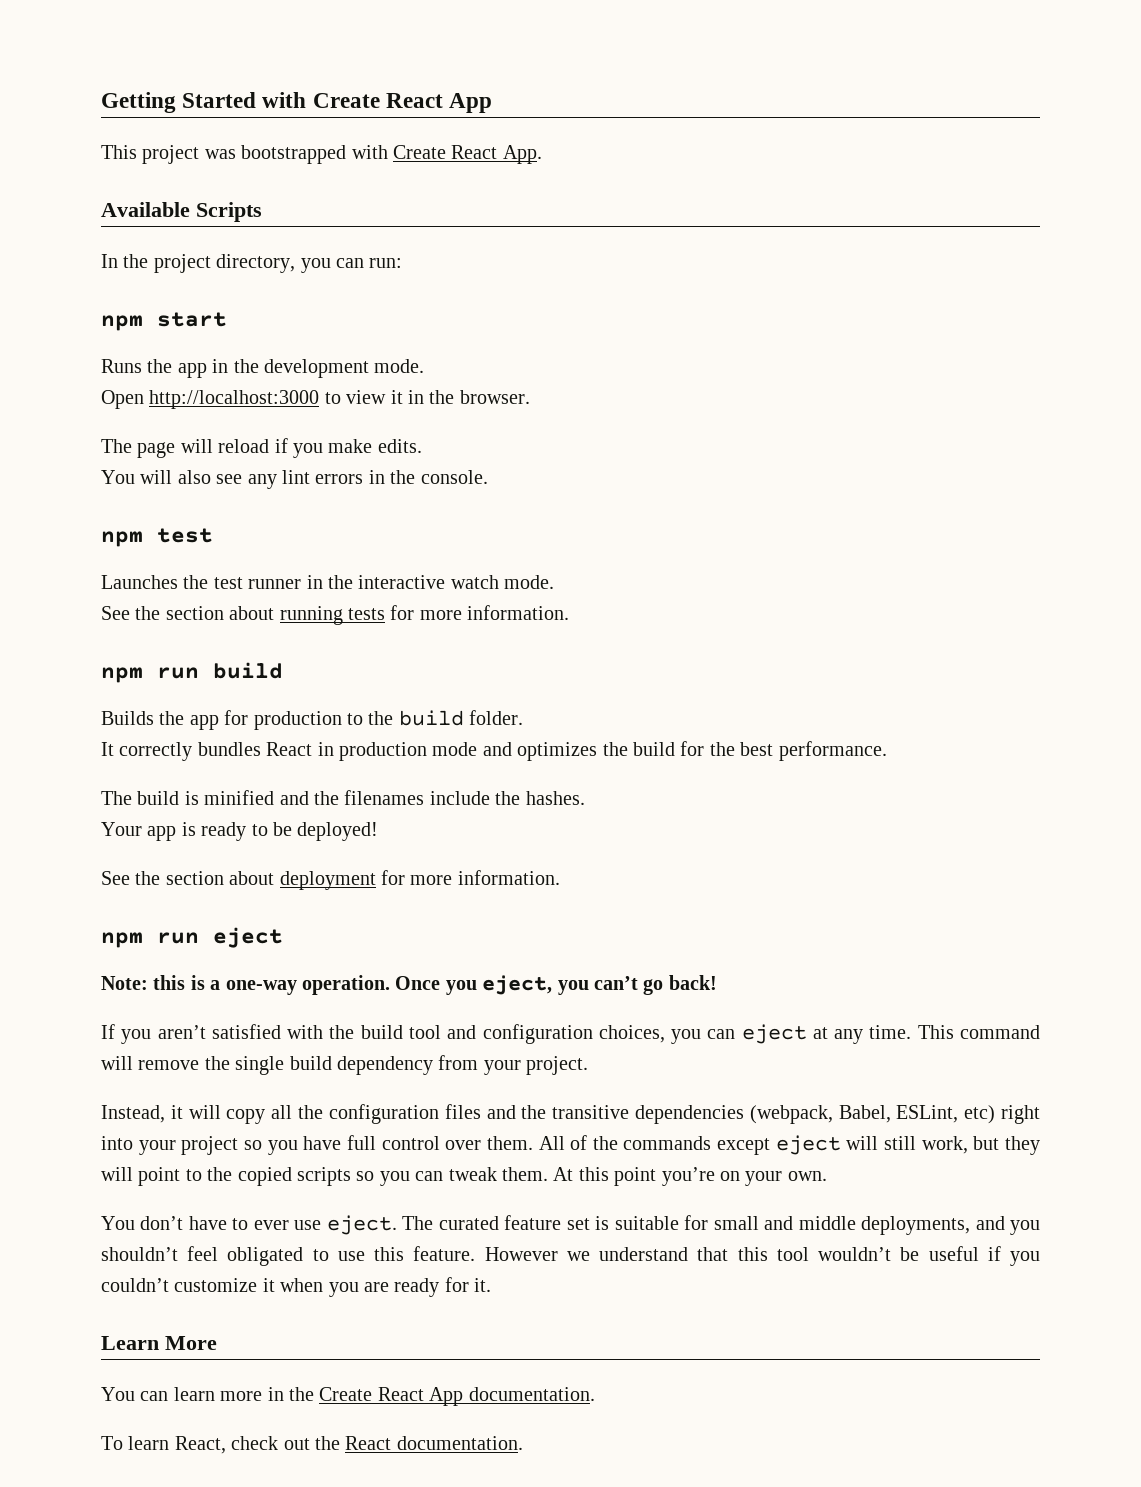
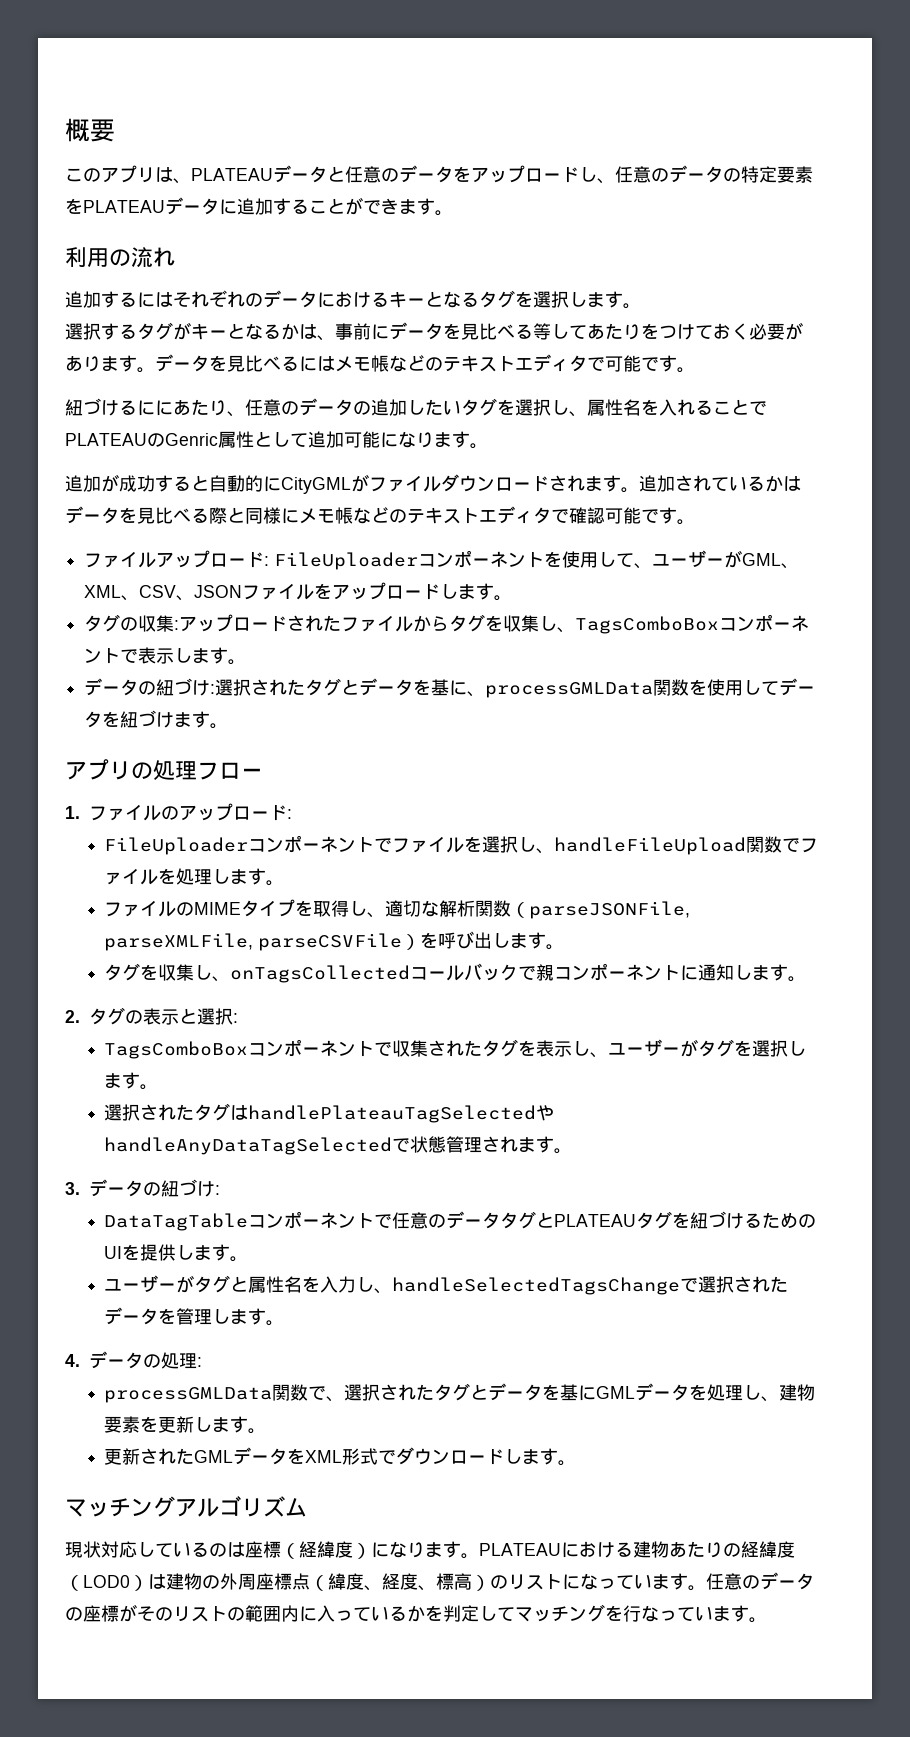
[101,92,493,113] [101,145,542,164] [101,202,262,222] [101,254,403,273] [101,312,227,331] [101,359,425,378] [101,390,530,409] [101,438,422,458] [101,470,488,489] [101,528,213,547] [101,575,555,589] [101,605,570,625] [101,662,283,683] [101,710,524,730] [101,741,887,761] [101,790,585,805] [101,822,379,841] [101,870,560,890] [101,927,283,948] [101,975,717,995] [101,1024,1041,1044] [101,1055,589,1075] [101,1104,1040,1124] [101,1135,1040,1155] [101,1167,827,1186] [101,1215,1041,1235] [101,1246,1041,1266] [101,1277,492,1297] [101,1336,217,1350] [101,1387,595,1406] [101,1436,523,1454] Getting Started with Create React App // This project was bootstrapped with Create React App. // Available Scripts // In the project directory, you can run: // npm start // Runs the app in the development mode. // Open http://localhost:3000 to view it in the browser. // The page will reload if you make edits. // You will also see any lint errors in the console. // npm test // Launches the test runner in the interactive watch mode. // See the section about running tests for more information. // npm run build // Builds the app for production to the build folder. // It correctly bundles React in production mode and optimizes the build for the best performance. // The build is minified and the filenames include the hashes. // Your app is ready to be deployed! // See the section about deployment for more information. // npm run eject // Note: this is a one-way operation. Once you eject, you can’t go back! // If you aren’t satisfied with the build tool and configuration choices, you can eject at any time. This command will remove the single build dependency from your project. // Instead, it will copy all the configuration files and the transitive dependencies (webpack, Babel, ESLint, etc) right into your project so you have full control over them. All of the commands except eject will still work, but they will point to the copied scripts so you can tweak them. At this point you’re on your own. // You don’t have to ever use eject. The curated feature set is suitable for small and middle deployments, and you shouldn’t feel obligated to use this feature. However we understand that this tool wouldn’t be useful if you couldn’t customize it when you are ready for it. // Learn More // You can learn more in the Create React App documentation. // To learn React, check out the React documentation. -> [65,118,115,142] [65,165,813,184] [65,197,453,216] [65,247,175,268] [65,290,641,309] [65,322,803,341] [65,354,695,373] [65,398,767,417] [65,431,488,449] [65,474,801,494] [65,506,695,525] [84,550,800,570] [84,582,513,601] [84,614,810,634] [84,647,247,665] [84,678,816,698] [84,710,229,729] [65,759,263,780] [65,803,292,821] [104,835,819,855] [104,868,285,886] [104,899,691,919] [104,931,565,951] [104,963,807,983] [65,1007,238,1025] [104,1039,807,1059] [104,1072,159,1090] [104,1103,555,1123] [104,1136,573,1155] [65,1179,220,1197] [104,1211,817,1231] [104,1244,249,1262] [104,1275,789,1295] [104,1307,285,1326] [65,1351,202,1369] [104,1383,816,1403] [104,1416,267,1434] [104,1447,577,1466] [65,1496,307,1517] [65,1541,795,1559] [65,1572,814,1591] [65,1604,767,1623] 概要 // このアプリは、PLATEAUデータと任意のデータをアップロードし、任意のデータの特定要素をPLATEAUデータに追加することができます。 // 利用の流れ // 追加するにはそれぞれのデータにおけるキーとなるタグを選択します。 // 選択するタグがキーとなるかは、事前にデータを見比べる等してあたりをつけておく必要があります。データを見比べるにはメモ帳などのテキストエディタで可能です。 // 紐づけるににあたり、任意のデータの追加したいタグを選択し、属性名を入れることでPLATEAUのGenric属性として追加可能になります。 // 追加が成功すると自動的にCityGMLがファイルダウンロードされます。追加されているかはデータを見比べる際と同様にメモ帳などのテキストエディタで確認可能です。 // ファイルアップロード: FileUploaderコンポーネントを使用して、ユーザーがGML、XML、CSV、JSONファイルをアップロードします。 // タグの収集:アップロードされたファイルからタグを収集し、TagsComboBoxコンポーネントで表示します。 // データの紐づけ:選択されたタグとデータを基に、processGMLData関数を使用してデータを紐づけます。 // アプリの処理フロー // 1.ファイルのアップロード: // FileUploaderコンポーネントでファイルを選択し、handleFileUpload関数でファイルを処理します。 // ファイルのMIMEタイプを取得し、適切な解析関数（parseJSONFile, parseXMLFile, parseCSVFile）を呼び出します。 // タグを収集し、onTagsCollectedコールバックで親コンポーネントに通知します。 // 2.タグの表示と選択: // TagsComboBoxコンポーネントで収集されたタグを表示し、ユーザーがタグを選択します。 // 選択されたタグはhandlePlateauTagSelectedやhandleAnyDataTagSelectedで状態管理されます。 // 3.データの紐づけ: // DataTagTableコンポーネントで任意のデータタグとPLATEAUタグを紐づけるためのUIを提供します。 // ユーザーがタグと属性名を入力し、handleSelectedTagsChangeで選択されたデータを管理します。 // 4.データの処理: // processGMLData関数で、選択されたタグとデータを基にGMLデータを処理し、建物要素を更新します。 // 更新されたGMLデータをXML形式でダウンロードします。 // マッチングアルゴリズム // 現状対応しているのは座標（経緯度）になります。PLATEAUにおける建物あたりの経緯度（LOD0）は建物の外周座標点（緯度、経度、標高）のリストになっています。任意のデータの座標がそのリストの範囲内に入っているかを判定してマッチングを行なっています。

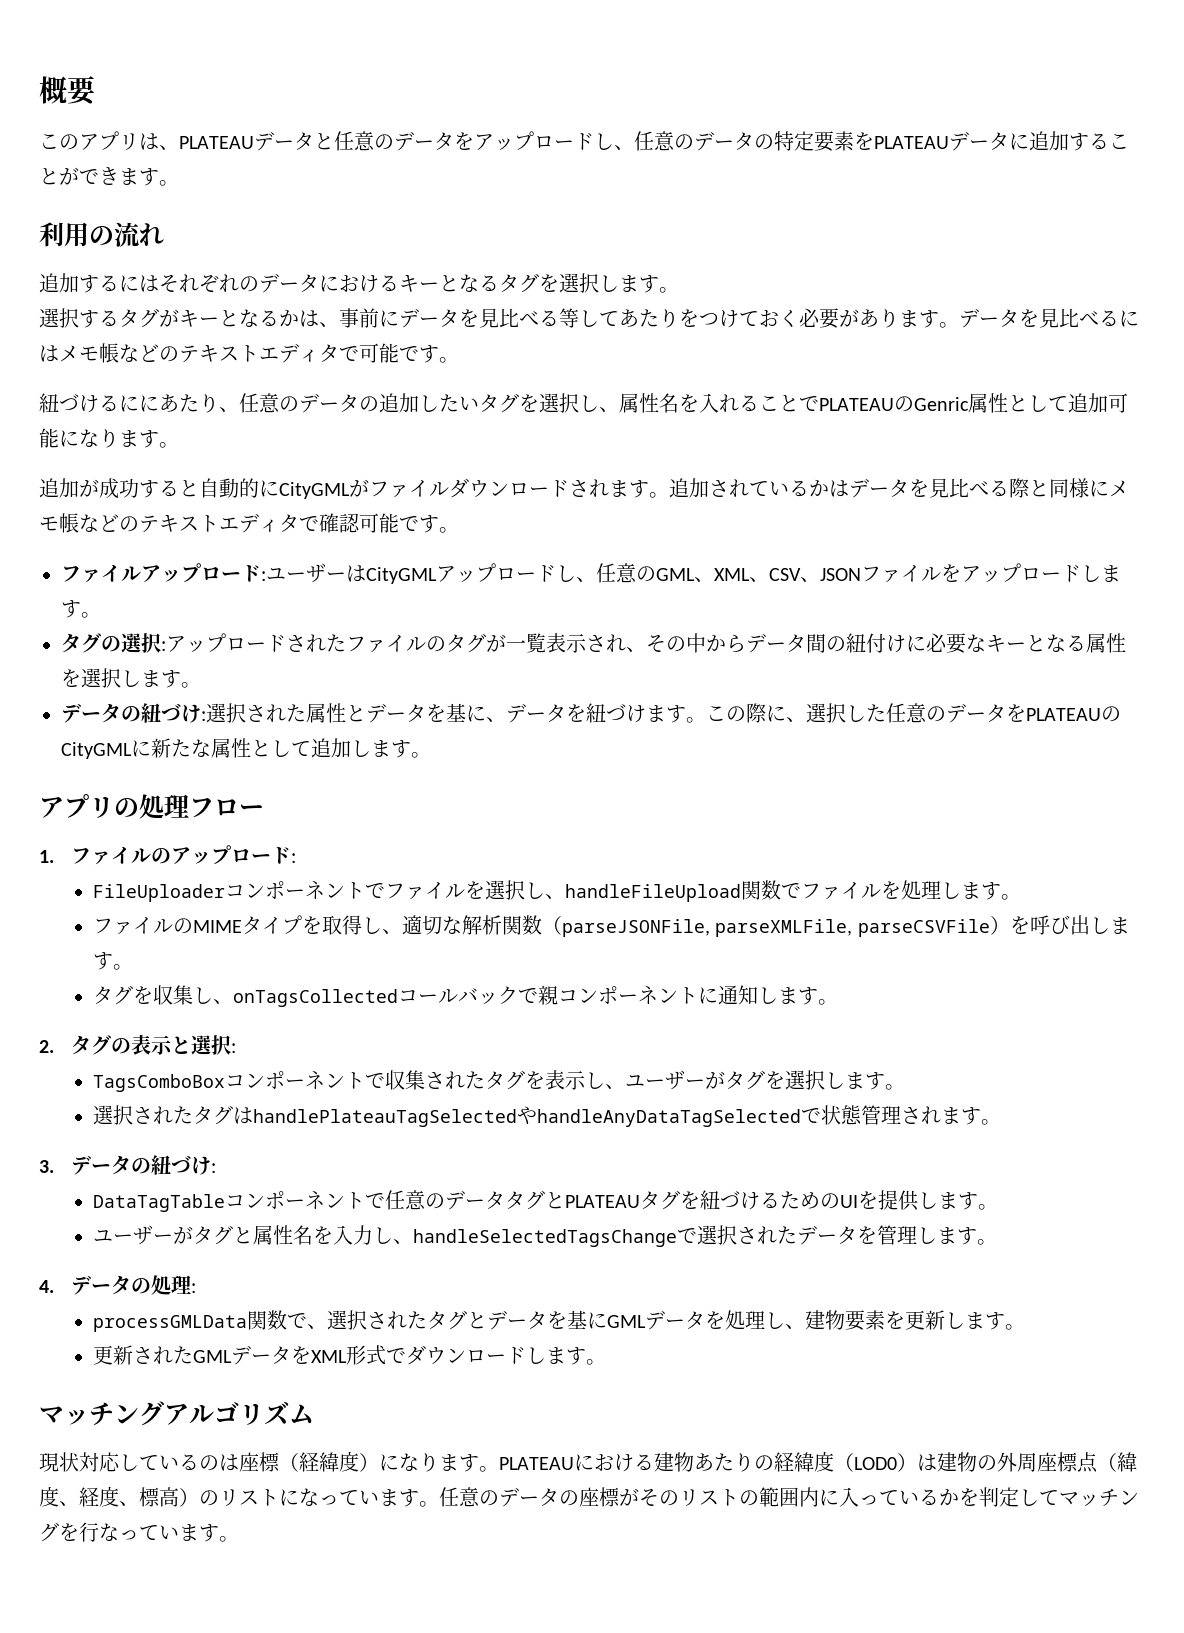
[274,550,743,570] FileUploaderコンポーネントを使用して、ユーザーが -> [266,563,656,584] ユーザーはCityGMLアップロードし、任意の
[138,615,175,632] 収集 -> [121,633,161,653] 選択
[413,614,810,634] [84,647,175,664] からタグを収集し、TagsComboBoxコンポーネントで表示 -> [426,633,1126,654] [61,668,121,688] のタグが一覧表示され、その中からデータ間の紐付けに必要なキーとなる属性を選択
[305,678,342,696] タグ -> [306,703,346,723] 属性
[485,679,780,698] processGMLData関数を使用して -> (506, 719) none
(229, 726) none -> [706,703,1121,723] [61,738,431,759] この際に、選択した任意のデータをPLATEAUのCityGMLに新たな属性として追加します。

